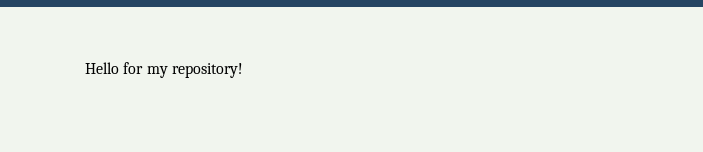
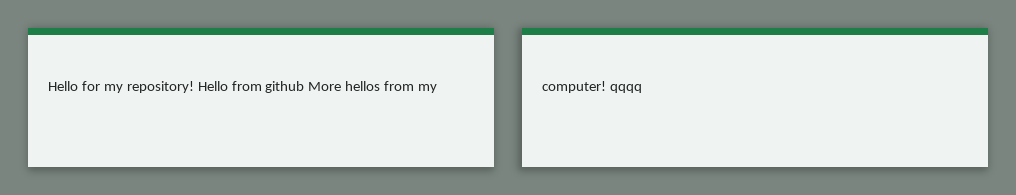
(243, 70) none -> [197,81,642,93] Hello from github More hellos from my computer! qqqq

